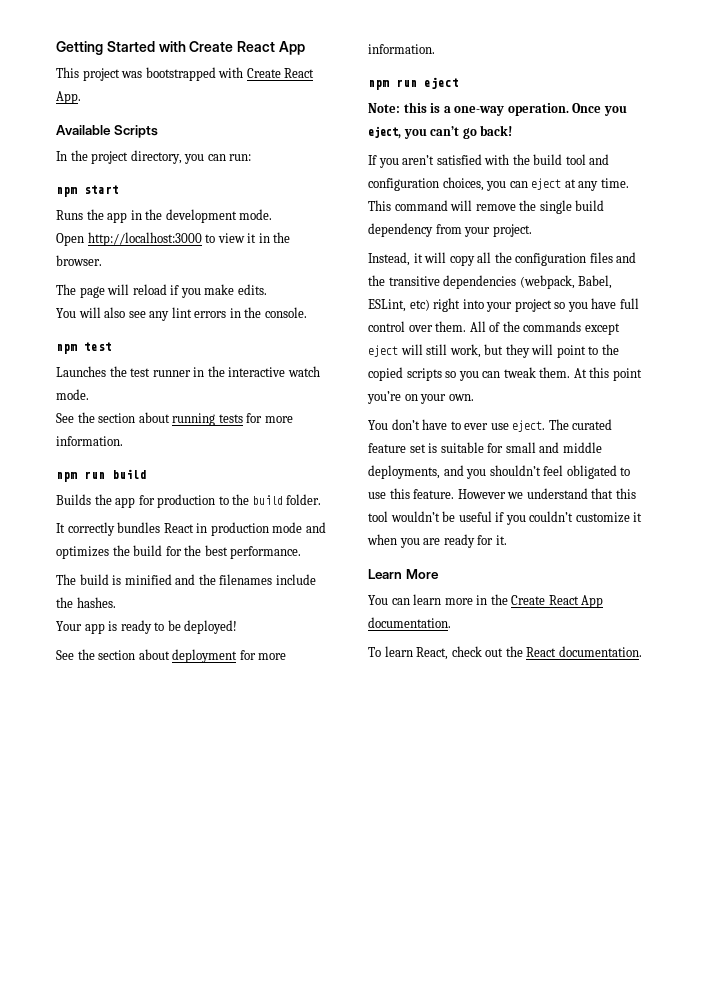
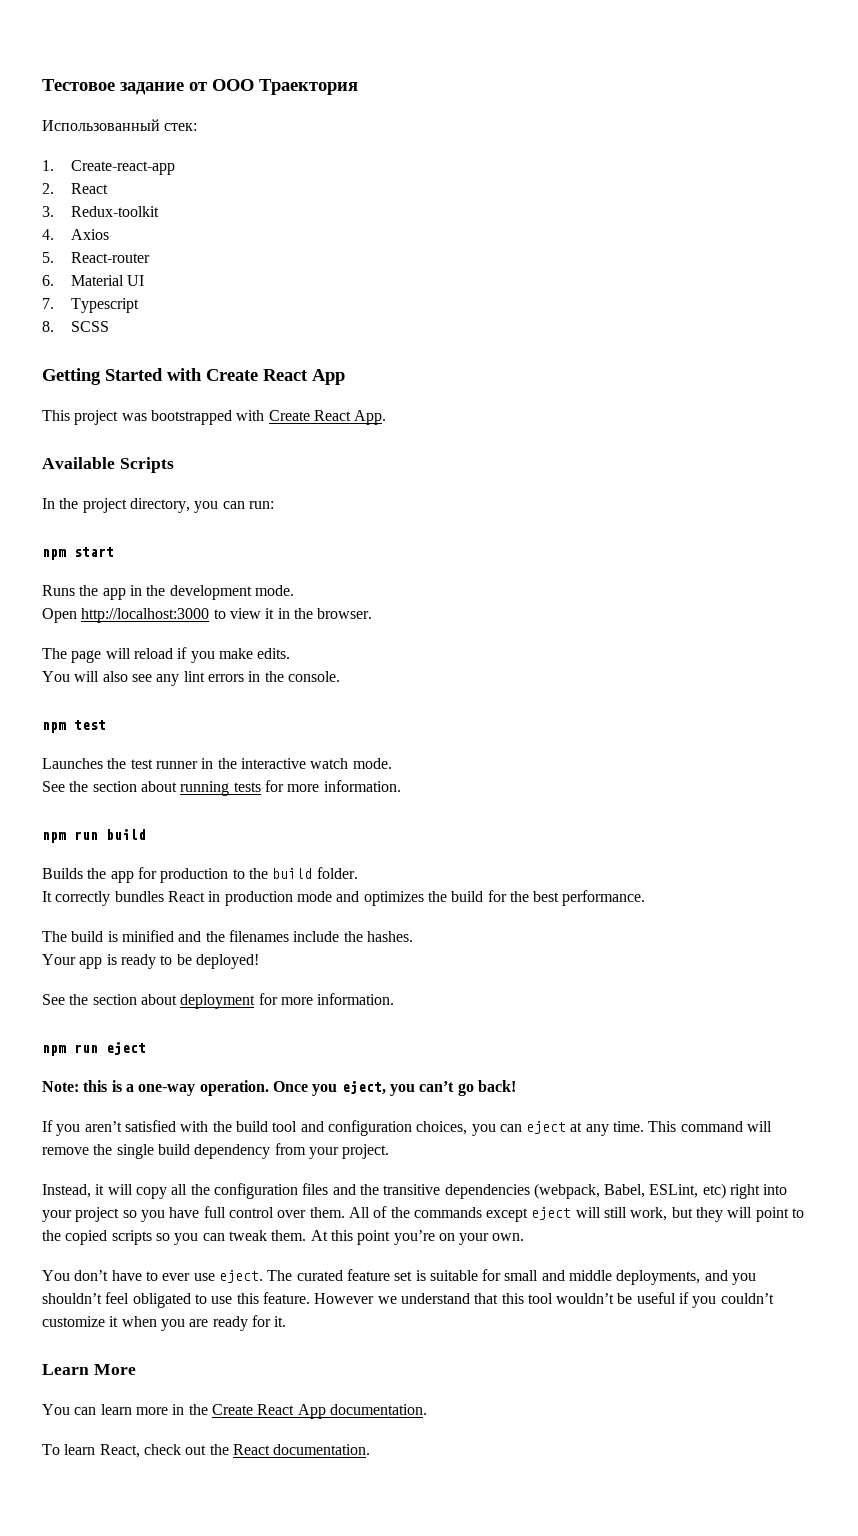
(56, 48) none -> [42,79,358,95] [42,119,198,131] [42,160,175,175] [42,183,108,194] [42,206,159,217] [42,229,109,240] [42,252,150,263] [42,275,145,286] [42,298,139,313] [42,321,109,332] Тестовое задание от ООО Траектория // Использованный стек: // 1. Create-react-app // 2. React // 3. Redux-toolkit // 4. Axios // 5. React-router // 6. Material UI // 7. Typescript // 8. SCSS //

